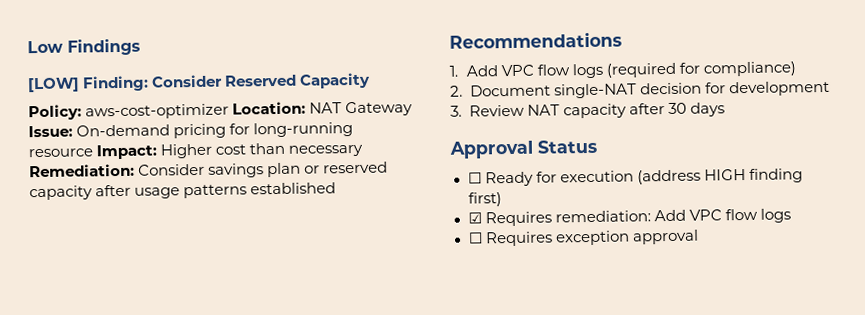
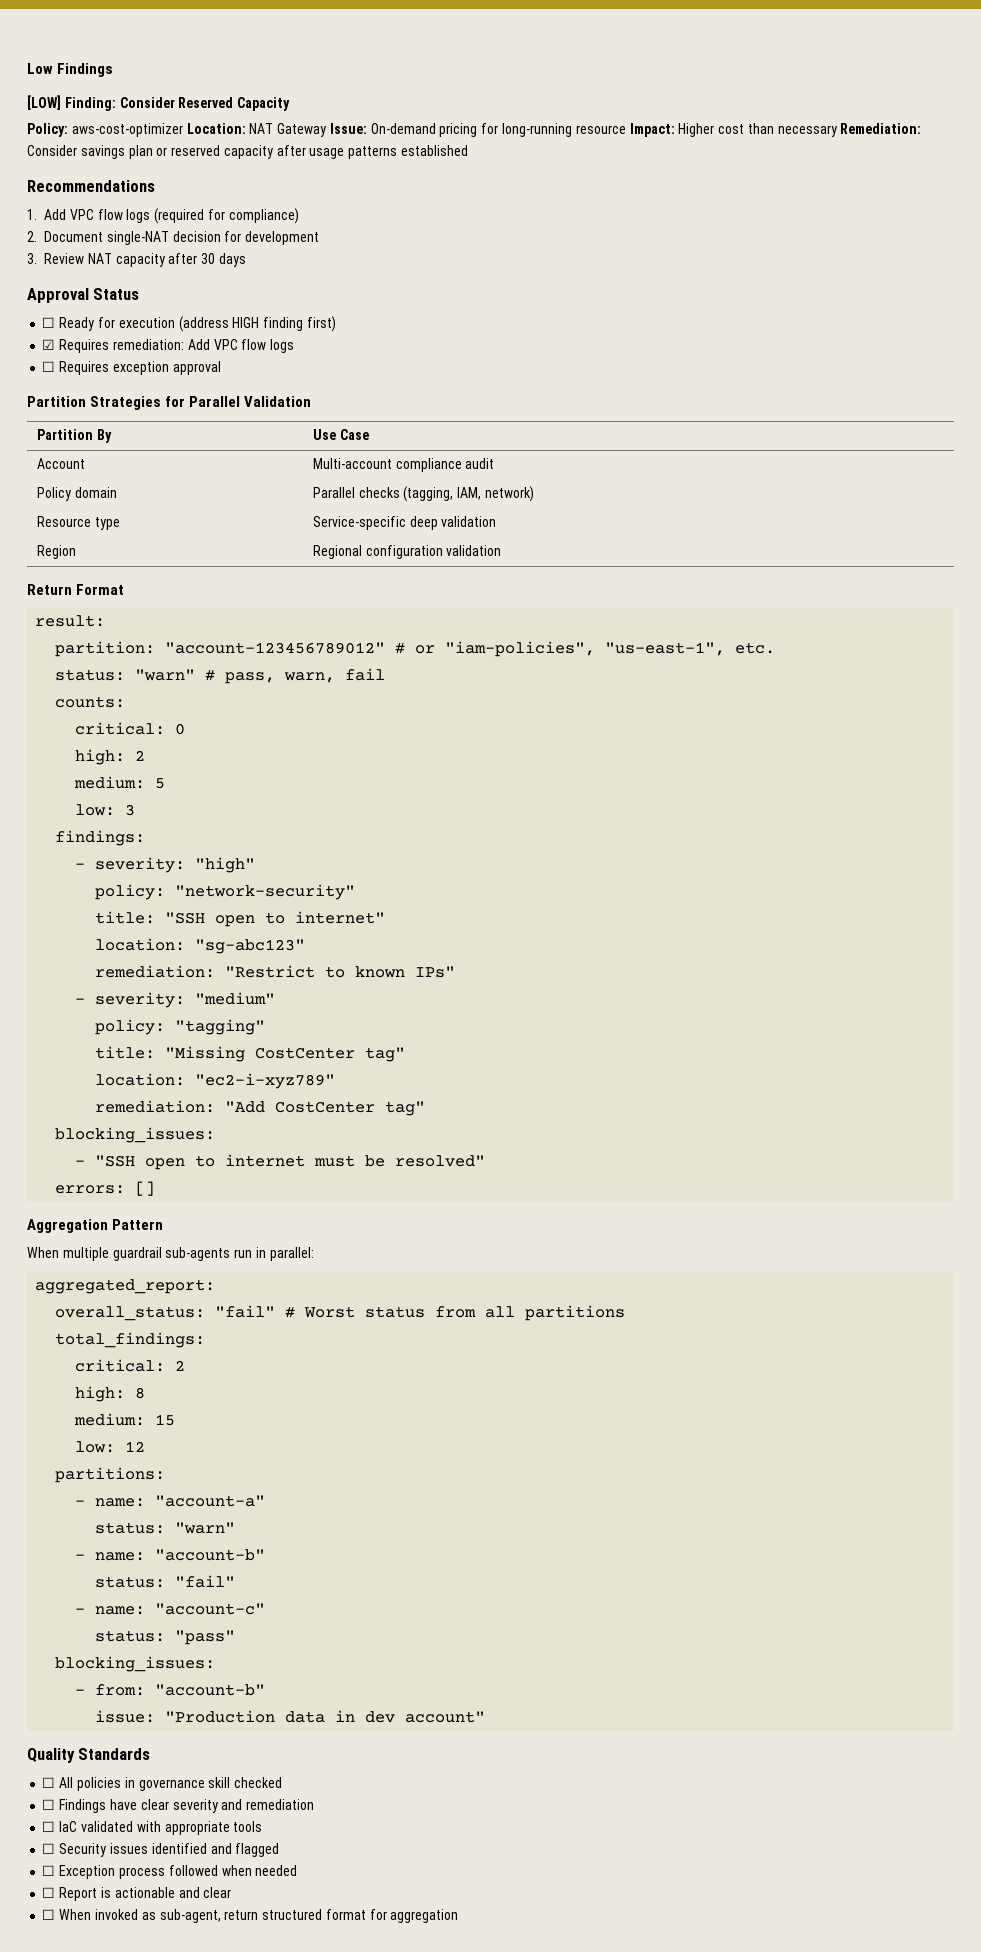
(699, 237) none -> [27,396,312,410] [36,429,112,443] [312,429,369,440] [36,458,85,469] [312,458,495,472] [36,487,117,501] [312,486,535,502] [36,516,120,530] [312,516,497,530] [36,545,76,559] [312,545,502,559] [27,584,125,595] [35,615,106,627] [55,641,776,657] [55,668,386,684] [55,696,126,708] [75,722,186,735] [75,749,146,765] [74,776,166,789] [75,804,136,816] [55,830,146,846] [75,857,256,873] [95,884,356,900] [95,911,386,927] [95,938,306,954] [95,965,456,978] [75,992,276,1008] [95,1019,266,1035] [95,1046,406,1062] [95,1073,336,1089] [95,1100,426,1116] [55,1127,216,1143] [75,1154,486,1170] [55,1181,156,1196] [27,1219,164,1233] [27,1247,314,1261] [35,1279,216,1294] [55,1305,626,1321] [55,1332,206,1348] [75,1359,186,1372] [75,1386,146,1402] [74,1413,176,1426] [75,1441,146,1453] [55,1467,166,1483] [75,1495,266,1507] [95,1522,236,1534] [75,1549,266,1561] [95,1575,236,1588] [75,1603,266,1615] [95,1630,236,1645] [55,1656,216,1672] [75,1684,266,1696] [95,1710,486,1723] [27,1748,151,1763] [42,1777,283,1791] [42,1799,315,1813] [42,1821,263,1835] [42,1843,280,1857] [42,1865,298,1879] [42,1887,232,1901] [42,1909,459,1923] // Partition Strategies for Parallel Validation // Partition By | Use Case // Account | Multi-account compliance audit // Policy domain | Parallel checks (tagging, IAM, network) // Resource type | Service-specific deep validation // Region | Regional configuration validation // Return Format // result: // partition: "account-123456789012" # or "iam-policies", "us-east-1", etc. // status: "warn" # pass, warn, fail // counts: // critical: 0 // high: 2 // medium: 5 // low: 3 // findings: // - severity: "high" // policy: "network-security" // title: "SSH open to internet" // location: "sg-abc123" // remediation: "Restrict to known IPs" // - severity: "medium" // policy: "tagging" // title: "Missing CostCenter tag" // location: "ec2-i-xyz789" // remediation: "Add CostCenter tag" // blocking_issues: // - "SSH open to internet must be resolved" // errors: [] // Aggregation Pattern // When multiple guardrail sub-agents run in parallel: // aggregated_report: // overall_status: "fail" # Worst status from all partitions // total_findings: // critical: 2 // high: 8 // medium: 15 // low: 12 // partitions: // - name: "account-a" // status: "warn" // - name: "account-b" // status: "fail" // - name: "account-c" // status: "pass" // blocking_issues: // - from: "account-b" // issue: "Production data in dev account" // Quality Standards // ☐ All policies in governance skill checked // ☐ Findings have clear severity and remediation // ☐ IaC validated with appropriate tools // ☐ Security issues identified and flagged // ☐ Exception process followed when needed // ☐ Report is actionable and clear // ☐ When invoked as sub-agent, return structured format for aggregation

